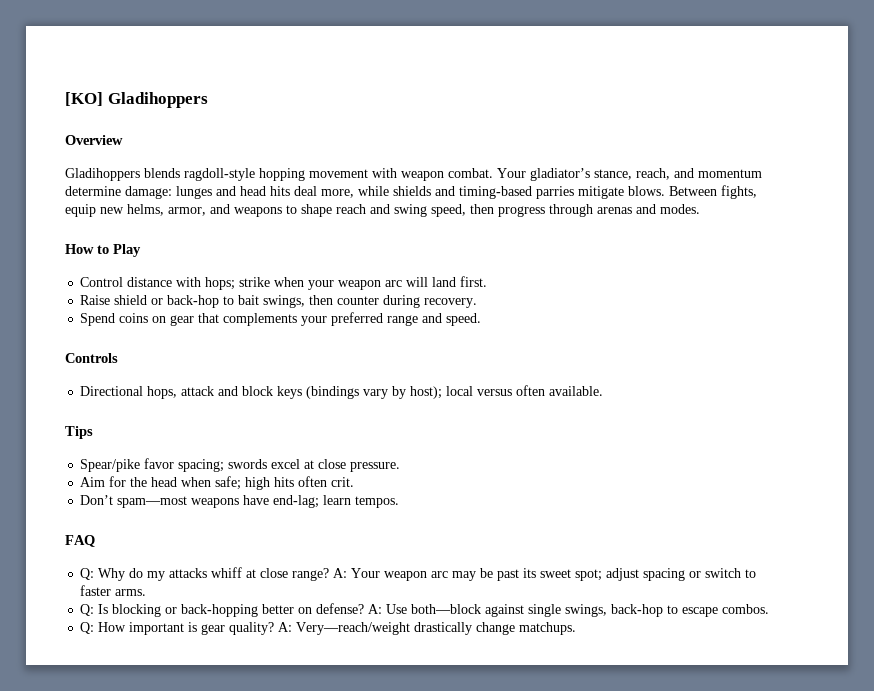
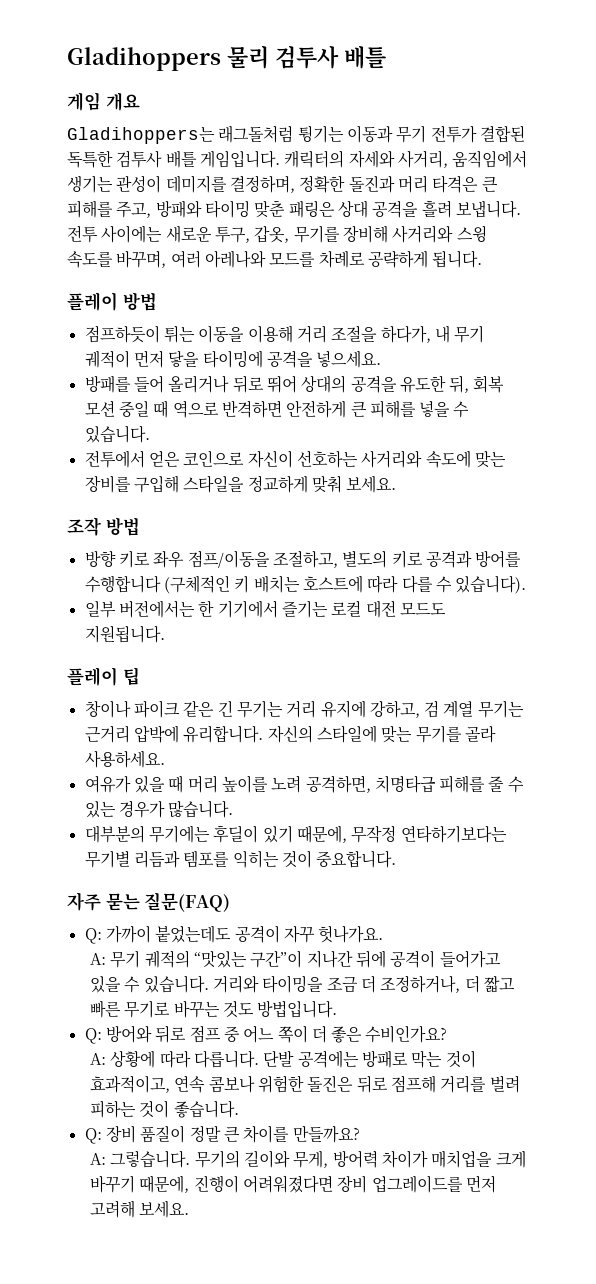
[65,92,208,108] [65,135,123,145] [65,168,762,181] [65,185,757,199] [65,204,700,217] [65,244,141,257] [80,276,488,290] [80,295,478,308] [80,312,482,326] [65,353,118,363] [80,385,604,399] [65,426,93,439] [80,458,401,472] [80,476,355,490] [80,495,400,508] [65,535,95,547] [80,567,757,581] [80,585,147,596] [80,603,770,617] [80,622,577,635] [KO] Gladihoppers // Overview // Gladihoppers blends ragdoll‑style hopping movement with weapon combat. Your gladiator’s stance, reach, and momentum determine damage: lunges and head hits deal more, while shields and timing‑based parries mitigate blows. Between fights, equip new helms, armor, and weapons to shape reach and swing speed, then progress through arenas and modes. // How to Play // Control distance with hops; strike when your weapon arc will land first. // Raise shield or back‑hop to bait swings, then counter during recovery. // Spend coins on gear that complements your preferred range and speed. // Controls // Directional hops, attack and block keys (bindings vary by host); local versus often available. // Tips // Spear/pike favor spacing; swords excel at close pressure. // Aim for the head when safe; high hits often crit. // Don’t spam—most weapons have end‑lag; learn tempos. // FAQ // Q: Why do my attacks whiff at close range? A: Your weapon arc may be past its sweet spot; adjust spacing or switch to faster arms. // Q: Is blocking or back‑hopping better on defense? A: Use both—block against single swings, back‑hop to escape combos. // Q: How important is gear quality? A: Very—reach/weight drastically change matchups. -> [67,46,386,71] [67,92,140,111] [67,125,525,144] [67,150,528,168] [67,175,498,193] [67,200,521,218] [67,225,487,243] [67,250,483,268] [67,292,157,311] [84,325,485,343] [84,350,382,368] [84,375,505,393] [84,400,470,418] [84,425,150,443] [84,450,506,468] [84,475,397,493] [67,517,140,536] [84,550,522,568] [84,575,527,594] [84,600,446,618] [84,625,165,643] [67,667,140,686] [84,700,524,718] [84,725,496,743] [84,750,165,768] [84,775,524,793] [84,800,234,818] [84,825,507,843] [84,850,397,868] [67,892,231,912] [84,925,384,944] [89,950,501,968] [89,975,515,993] [89,1000,338,1018] [84,1025,448,1044] [89,1050,476,1068] [89,1075,520,1093] [89,1100,239,1118] [84,1125,360,1144] [89,1150,526,1168] [89,1175,496,1193] [89,1200,190,1218] Gladihoppers 물리 검투사 배틀 // 게임 개요 // Gladihoppers는 래그돌처럼 튕기는 이동과 무기 전투가 결합된 독특한 검투사 배틀 게임입니다. 캐릭터의 자세와 사거리, 움직임에서 생기는 관성이 데미지를 결정하며, 정확한 돌진과 머리 타격은 큰 피해를 주고, 방패와 타이밍 맞춘 패링은 상대 공격을 흘려 보냅니다. 전투 사이에는 새로운 투구, 갑옷, 무기를 장비해 사거리와 스윙 속도를 바꾸며, 여러 아레나와 모드를 차례로 공략하게 됩니다. // 플레이 방법 // 점프하듯이 튀는 이동을 이용해 거리 조절을 하다가, 내 무기 궤적이 먼저 닿을 타이밍에 공격을 넣으세요. // 방패를 들어 올리거나 뒤로 뛰어 상대의 공격을 유도한 뒤, 회복 모션 중일 때 역으로 반격하면 안전하게 큰 피해를 넣을 수 있습니다. // 전투에서 얻은 코인으로 자신이 선호하는 사거리와 속도에 맞는 장비를 구입해 스타일을 정교하게 맞춰 보세요. // 조작 방법 // 방향 키로 좌우 점프/이동을 조절하고, 별도의 키로 공격과 방어를 수행합니다 (구체적인 키 배치는 호스트에 따라 다를 수 있습니다). // 일부 버전에서는 한 기기에서 즐기는 로컬 대전 모드도 지원됩니다. // 플레이 팁 // 창이나 파이크 같은 긴 무기는 거리 유지에 강하고, 검 계열 무기는 근거리 압박에 유리합니다. 자신의 스타일에 맞는 무기를 골라 사용하세요. // 여유가 있을 때 머리 높이를 노려 공격하면, 치명타급 피해를 줄 수 있는 경우가 많습니다. // 대부분의 무기에는 후딜이 있기 때문에, 무작정 연타하기보다는 무기별 리듬과 템포를 익히는 것이 중요합니다. // 자주 묻는 질문(FAQ) // Q: 가까이 붙었는데도 공격이 자꾸 헛나가요. // A: 무기 궤적의 “맛있는 구간”이 지나간 뒤에 공격이 들어가고 있을 수 있습니다. 거리와 타이밍을 조금 더 조정하거나, 더 짧고 빠른 무기로 바꾸는 것도 방법입니다. // Q: 방어와 뒤로 점프 중 어느 쪽이 더 좋은 수비인가요? // A: 상황에 따라 다릅니다. 단발 공격에는 방패로 막는 것이 효과적이고, 연속 콤보나 위험한 돌진은 뒤로 점프해 거리를 벌려 피하는 것이 좋습니다. // Q: 장비 품질이 정말 큰 차이를 만들까요? // A: 그렇습니다. 무기의 길이와 무게, 방어력 차이가 매치업을 크게 바꾸기 때문에, 진행이 어려워졌다면 장비 업그레이드를 먼저 고려해 보세요.

